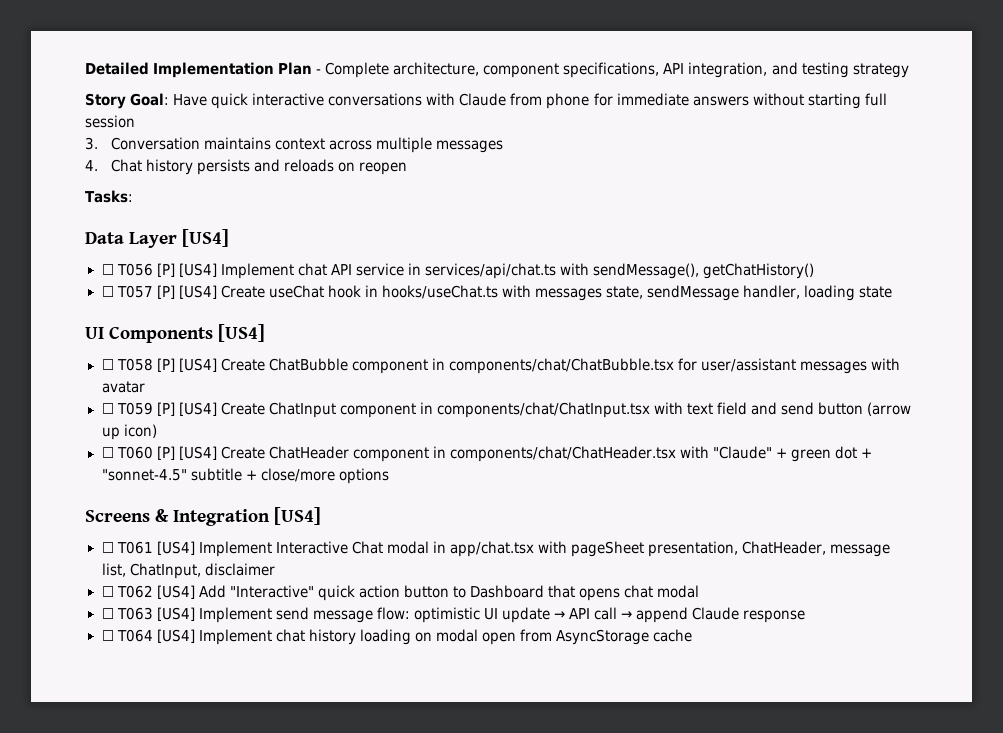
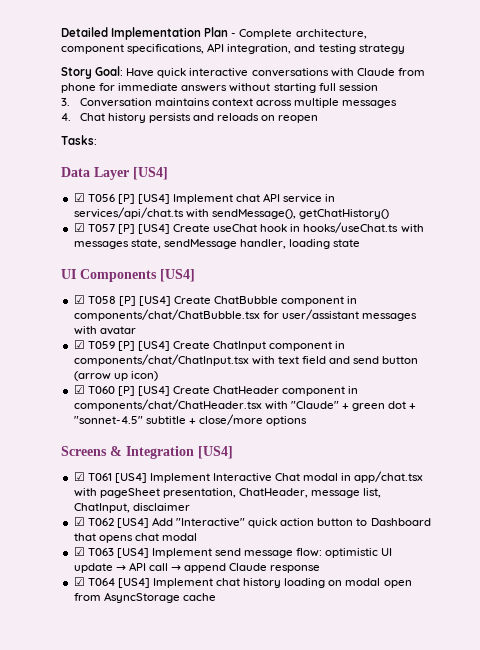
[101,264,114,275] ☐ -> [73,193,85,202] ☑
[101,286,114,297] ☐ -> [73,223,85,232] ☑
[101,359,114,370] ☐ -> [73,295,85,304] ☑
[101,403,114,414] ☐ -> [73,340,85,349] ☑
[101,447,114,458] ☐ -> [73,385,85,394] ☑
[101,542,114,553] ☐ -> [73,472,85,481] ☑
[101,586,114,597] ☐ -> [73,517,85,526] ☑
[101,608,114,619] ☐ -> [73,547,85,556] ☑
[101,630,114,641] ☐ -> [73,577,85,586] ☑

